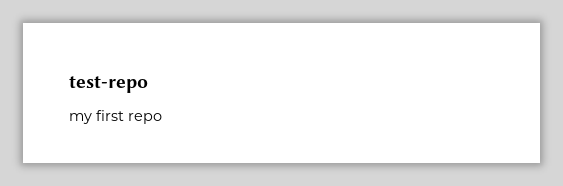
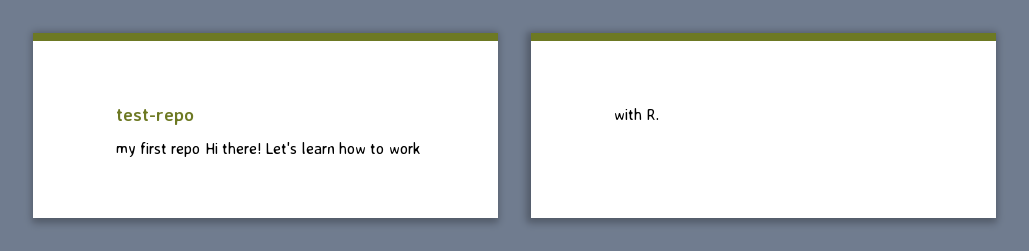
(162, 118) none -> [204,142,421,154] [614,108,660,120] Hi there! Let's learn how to work with R.

